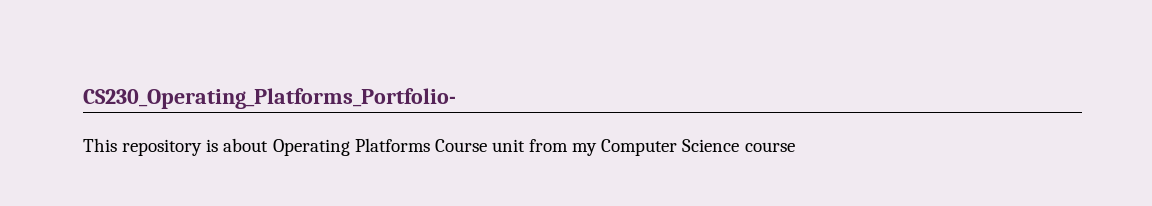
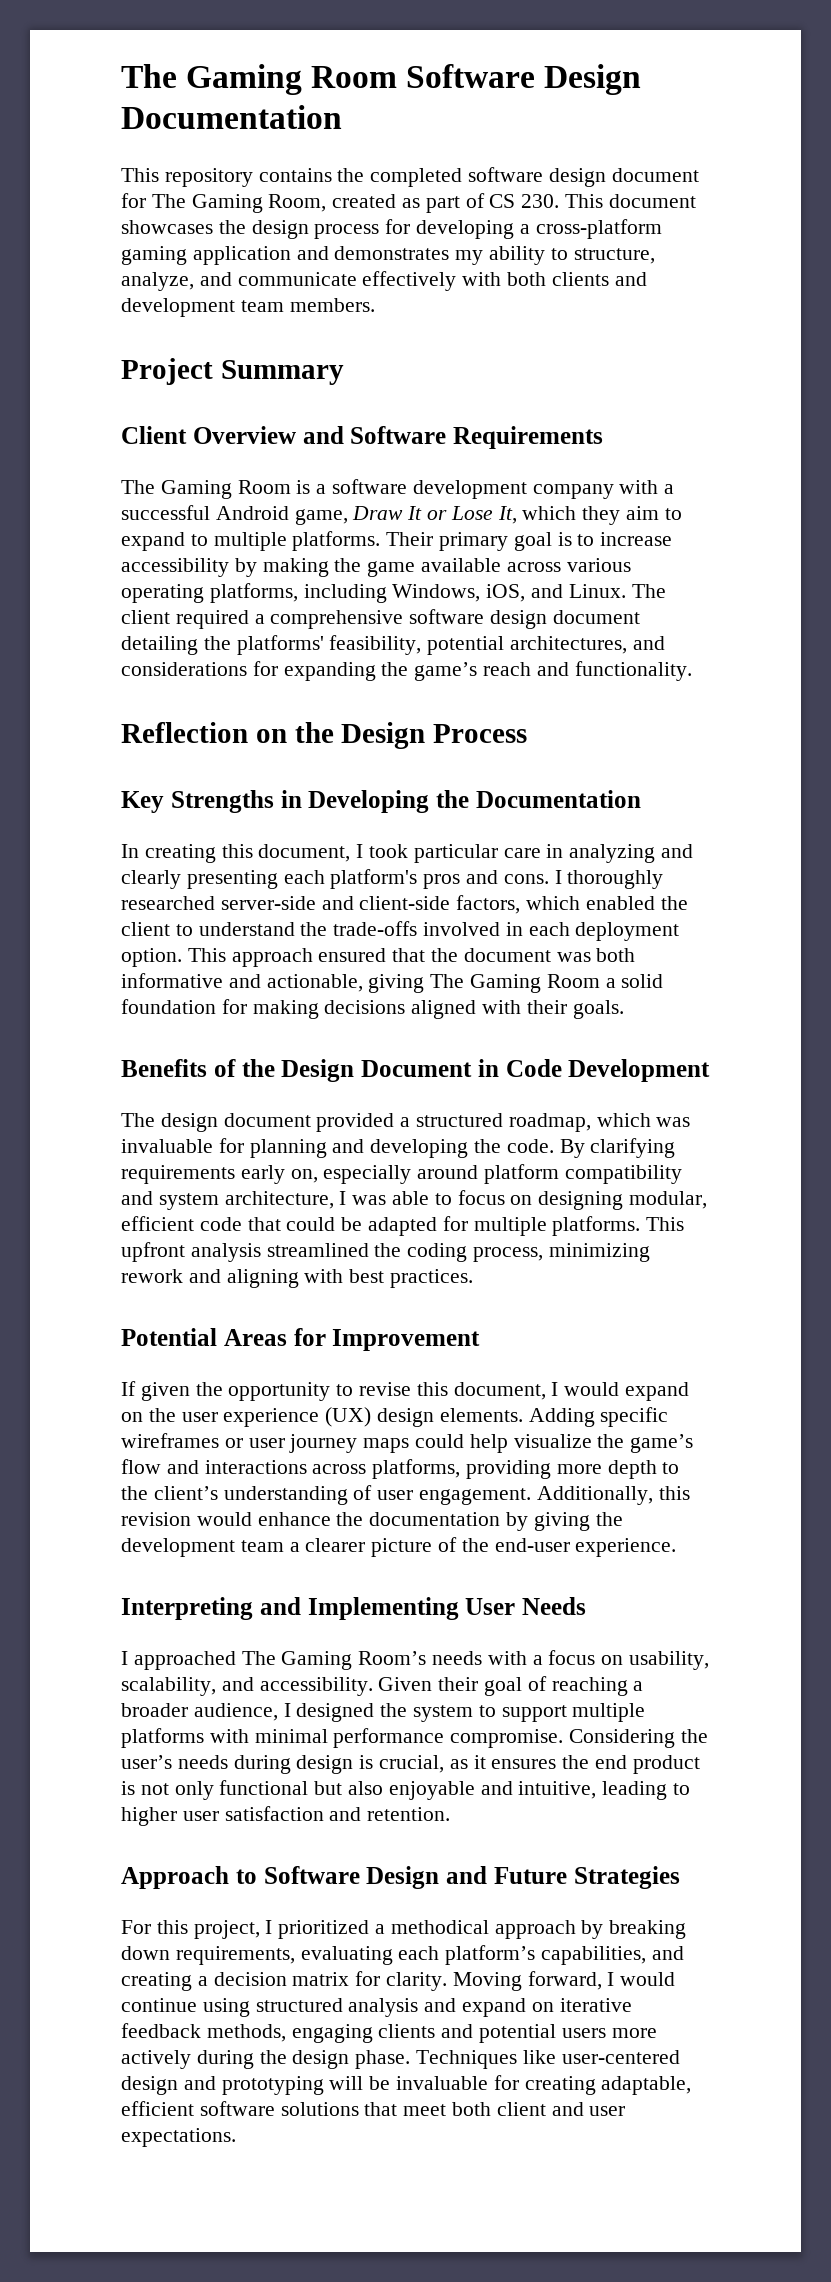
[83,88,456,109] [83,138,795,156] CS230_Operating_Platforms_Portfolio- // This repository is about Operating Platforms Course unit from my Computer Science course -> [121,64,642,95] [121,105,342,129] [121,167,699,187] [121,193,696,213] [121,219,662,239] [121,246,655,265] [121,271,647,291] [121,298,375,317] [121,358,344,385] [121,426,603,449] [121,479,675,499] [121,505,682,525] [121,531,673,551] [121,558,631,577] [121,583,666,603] [121,609,640,629] [121,635,665,655] [121,661,692,681] [121,722,528,749] [121,790,641,813] [121,844,694,863] [121,869,664,889] [121,895,688,914] [121,921,680,941] [121,948,636,967] [121,973,664,993] [121,999,624,1019] [121,1059,711,1082] [121,1113,691,1132] [121,1138,676,1158] [121,1164,682,1184] [121,1190,708,1210] [121,1216,685,1236] [121,1242,650,1262] [121,1269,474,1288] [121,1328,481,1351] [121,1381,690,1401] [121,1407,669,1427] [121,1433,694,1453] [121,1459,680,1479] [121,1485,690,1505] [121,1512,623,1531] [121,1537,677,1557] [121,1597,586,1620] [121,1650,710,1670] [121,1676,644,1696] [121,1703,646,1722] [121,1728,708,1748] [121,1755,700,1774] [121,1780,691,1800] [121,1806,451,1826] [121,1866,680,1889] [121,1920,687,1939] [121,1945,684,1965] [121,1971,676,1991] [121,1998,632,2017] [121,2023,657,2043] [121,2050,680,2069] [121,2075,692,2095] [121,2101,626,2116] [121,2128,236,2147] The Gaming Room Software Design Documentation // This repository contains the completed software design document for The Gaming Room, created as part of CS 230. This document showcases the design process for developing a cross-platform gaming application and demonstrates my ability to structure, analyze, and communicate effectively with both clients and development team members. // Project Summary // Client Overview and Software Requirements // The Gaming Room is a software development company with a successful Android game, Draw It or Lose It, which they aim to expand to multiple platforms. Their primary goal is to increase accessibility by making the game available across various operating platforms, including Windows, iOS, and Linux. The client required a comprehensive software design document detailing the platforms' feasibility, potential architectures, and considerations for expanding the game’s reach and functionality. // Reflection on the Design Process // Key Strengths in Developing the Documentation // In creating this document, I took particular care in analyzing and clearly presenting each platform's pros and cons. I thoroughly researched server-side and client-side factors, which enabled the client to understand the trade-offs involved in each deployment option. This approach ensured that the document was both informative and actionable, giving The Gaming Room a solid foundation for making decisions aligned with their goals. // Benefits of the Design Document in Code Development // The design document provided a structured roadmap, which was invaluable for planning and developing the code. By clarifying requirements early on, especially around platform compatibility and system architecture, I was able to focus on designing modular, efficient code that could be adapted for multiple platforms. This upfront analysis streamlined the coding process, minimizing rework and aligning with best practices. // Potential Areas for Improvement // If given the opportunity to revise this document, I would expand on the user experience (UX) design elements. Adding specific wireframes or user journey maps could help visualize the game’s flow and interactions across platforms, providing more depth to the client’s understanding of user engagement. Additionally, this revision would enhance the documentation by giving the development team a clearer picture of the end-user experience. // Interpreting and Implementing User Needs // I approached The Gaming Room’s needs with a focus on usability, scalability, and accessibility. Given their goal of reaching a broader audience, I designed the system to support multiple platforms with minimal performance compromise. Considering the user’s needs during design is crucial, as it ensures the end product is not only functional but also enjoyable and intuitive, leading to higher user satisfaction and retention. // Approach to Software Design and Future Strategies // For this project, I prioritized a methodical approach by breaking down requirements, evaluating each platform’s capabilities, and creating a decision matrix for clarity. Moving forward, I would continue using structured analysis and expand on iterative feedback methods, engaging clients and potential users more actively during the design phase. Techniques like user-centered design and prototyping will be invaluable for creating adaptable, efficient software solutions that meet both client and user expectations.

